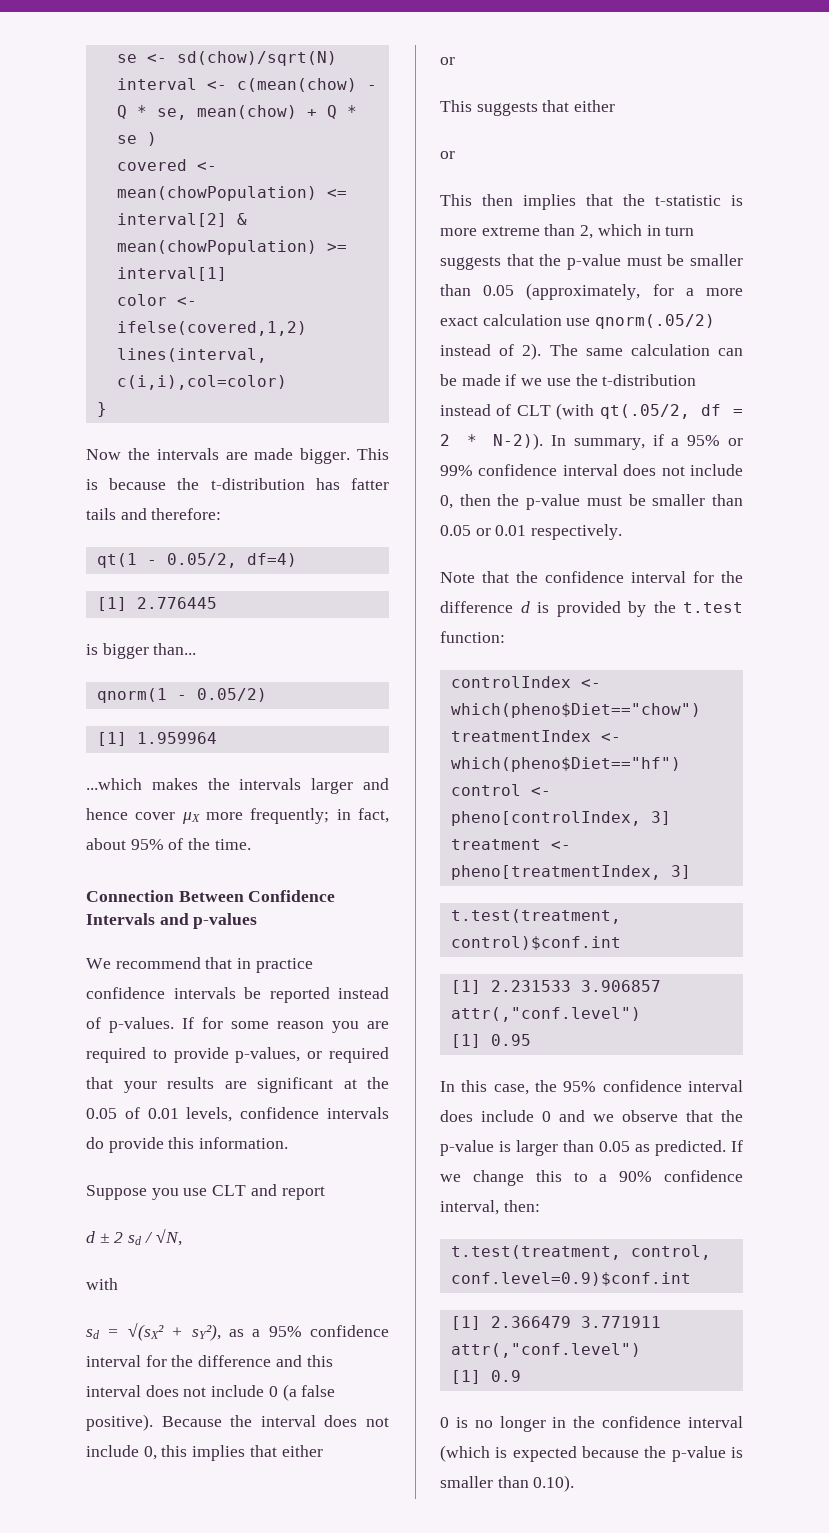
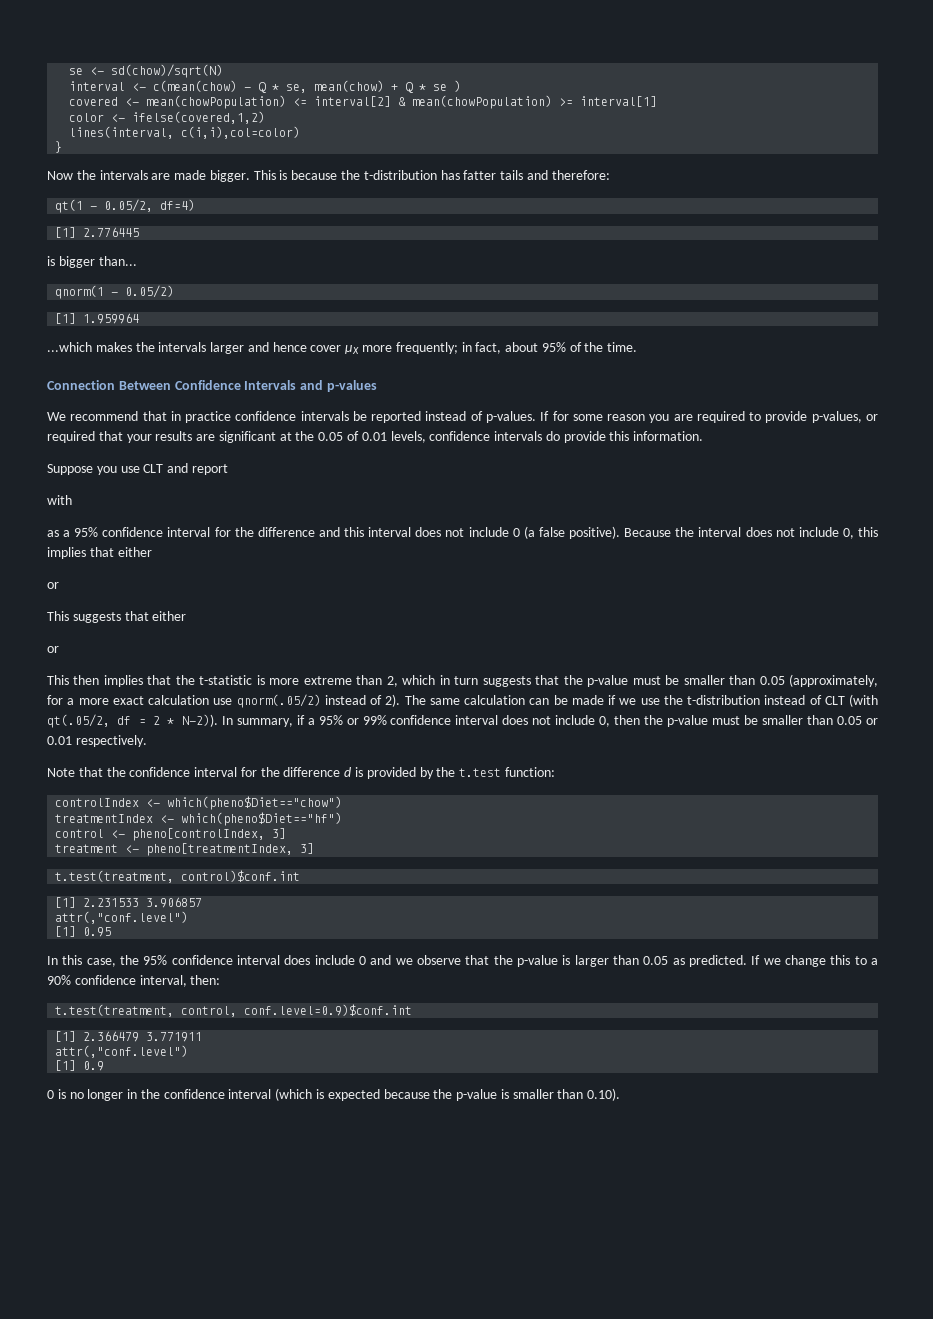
[86,1229,182,1246] [86,1278,118,1290] [86,1323,221,1341] d ± 2 sd / √N, // with // sd = √(sX² + sY²), -> [47,495,72,505] with //

